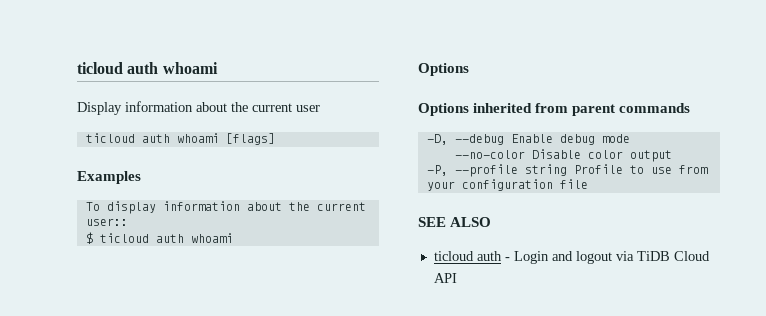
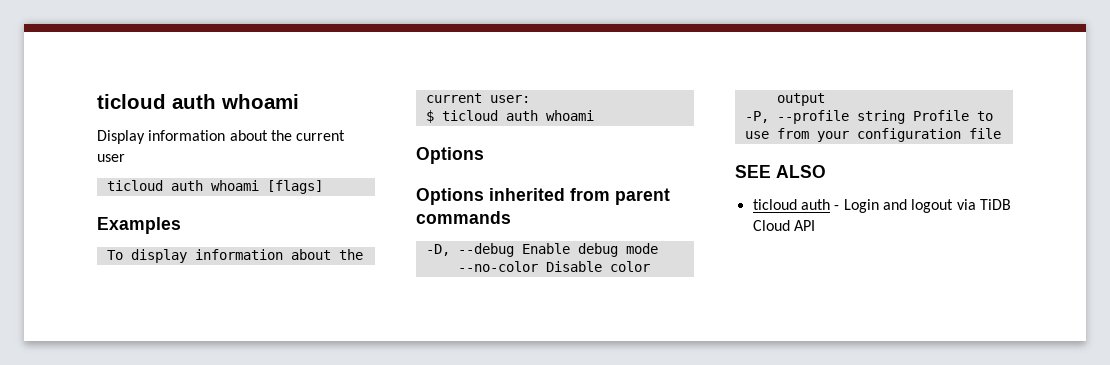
[85,218,128,226] user:: -> [489,95,530,103] user:

